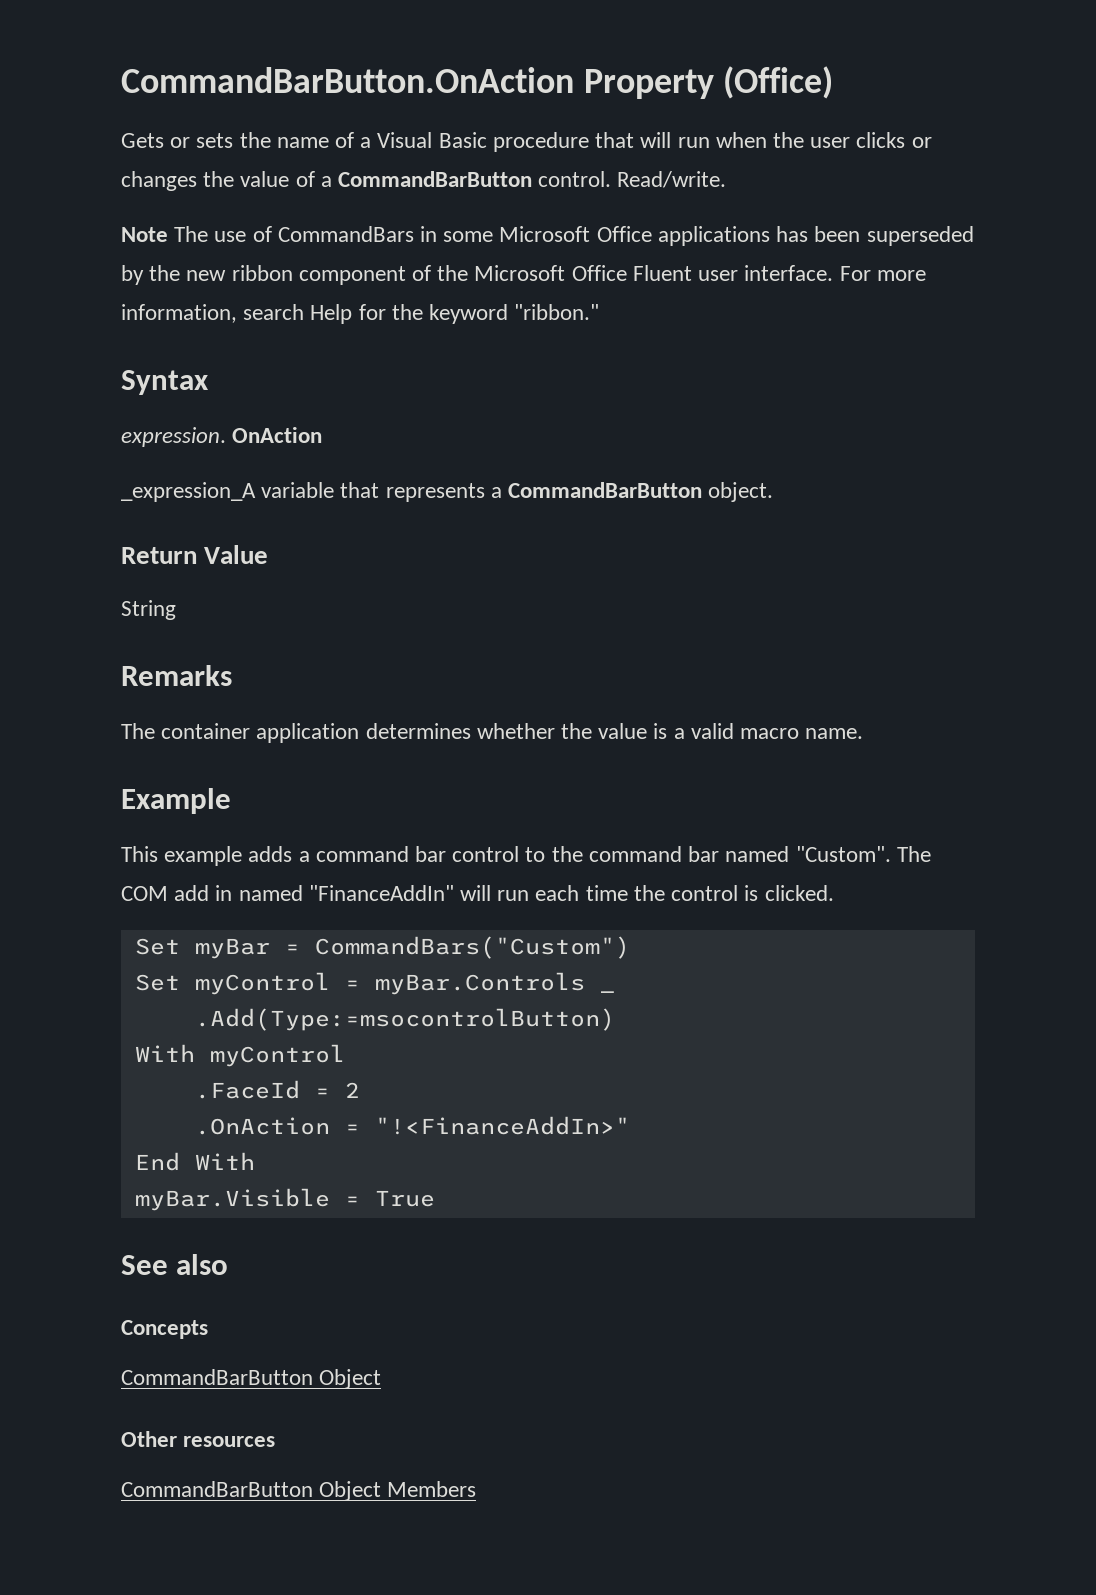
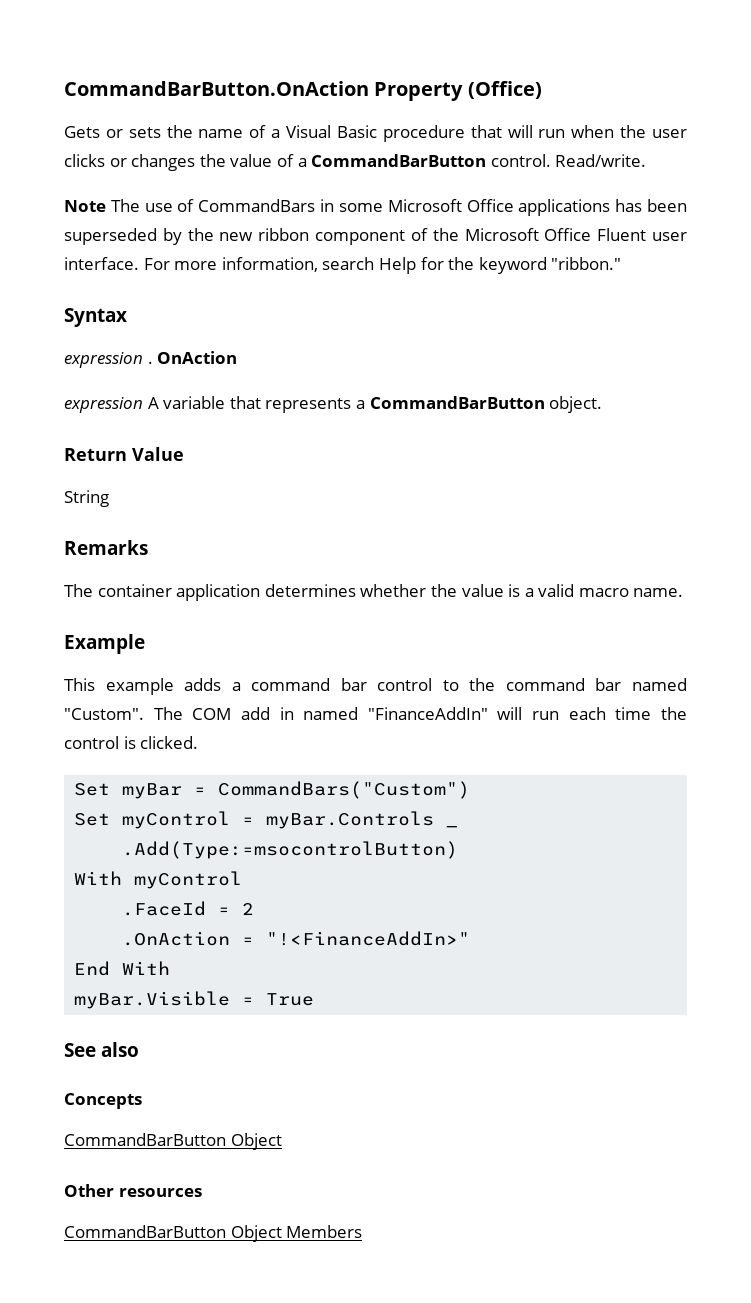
[121,427,226,447] expression. -> [64,352,153,368] expression .
[121,482,256,502] _expression_A -> [64,397,159,413] expression A

